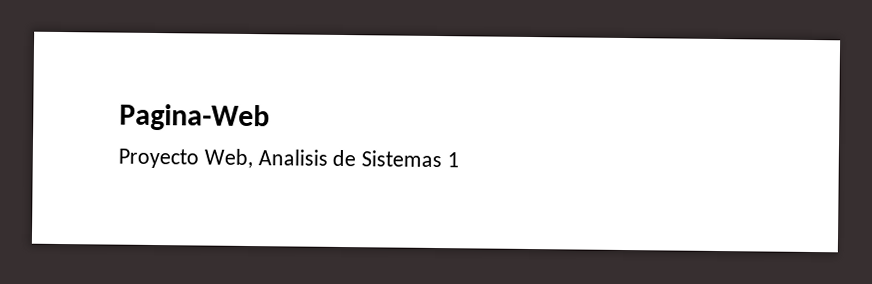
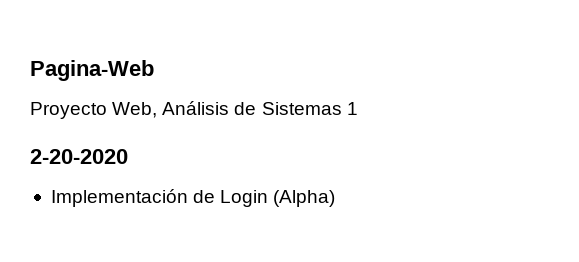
[257,149,328,166] Analisis -> [162,101,230,115] Análisis
(460, 160) none -> [30,149,128,164] [50,189,336,207] // 2-20-2020 // Implementación de Login (Alpha)

